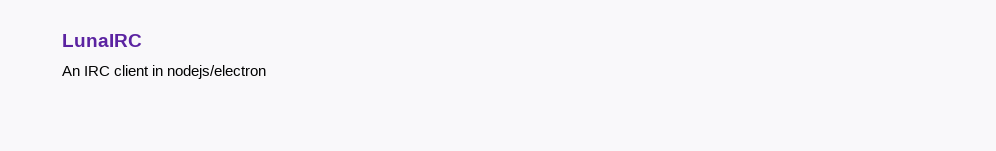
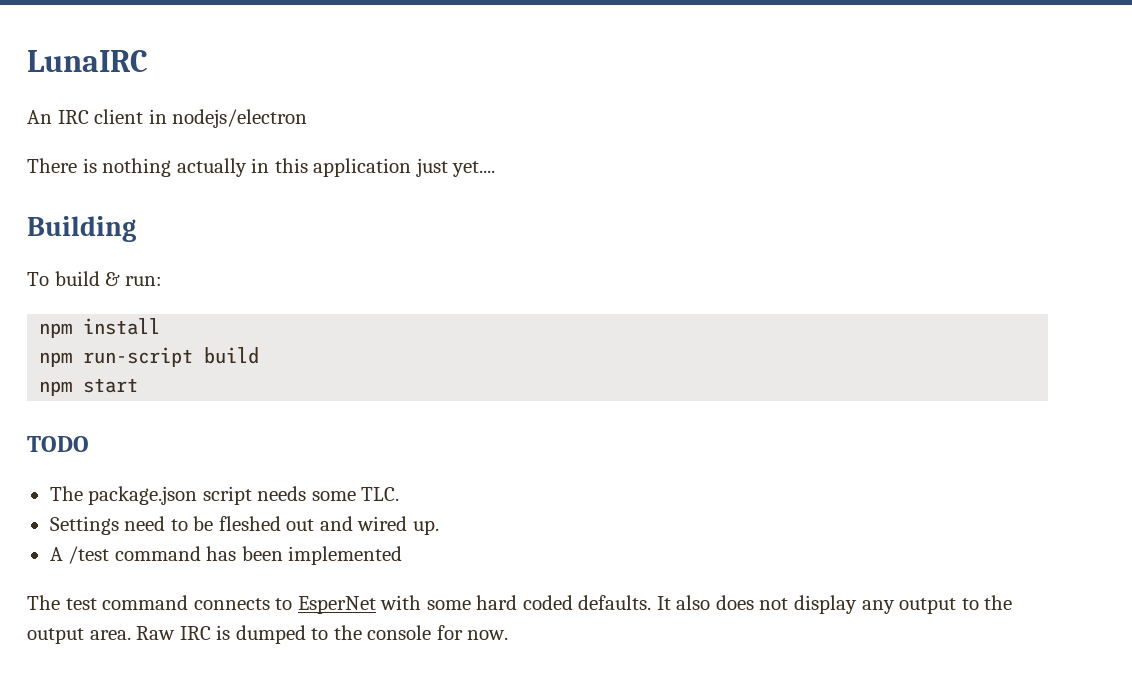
(267, 72) none -> [27,158,496,177] [27,216,136,242] [27,271,162,286] [39,318,161,338] [39,347,260,367] [39,378,139,396] [27,436,89,452] [49,486,400,505] [49,516,439,535] [49,546,403,565] [27,595,1013,614] [27,625,509,644] // There is nothing actually in this application just yet.... // Building // To build & run: // npm install // npm run-script build // npm start // TODO // The package.json script needs some TLC. // Settings need to be fleshed out and wired up. // A /test command has been implemented // The test command connects to EsperNet with some hard coded defaults. It also does not display any output to the output area. Raw IRC is dumped to the console for now.

